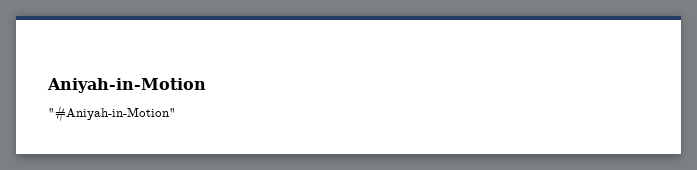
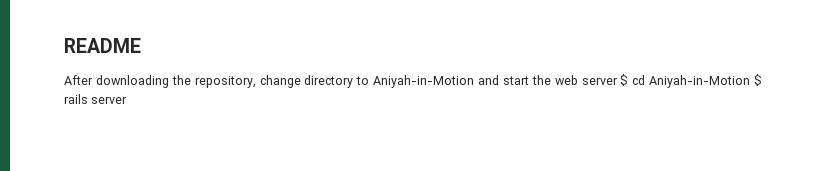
[47,78,206,93] [48,105,176,122] Aniyah-in-Motion // "#Aniyah-in-Motion" -> [64,38,141,53] [64,74,762,88] [64,94,128,104] README // After downloading the repository, change directory to Aniyah-in-Motion and start the web server $ cd Aniyah-in-Motion $ rails server

